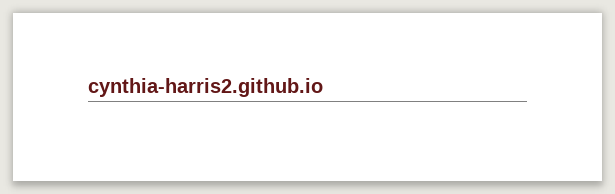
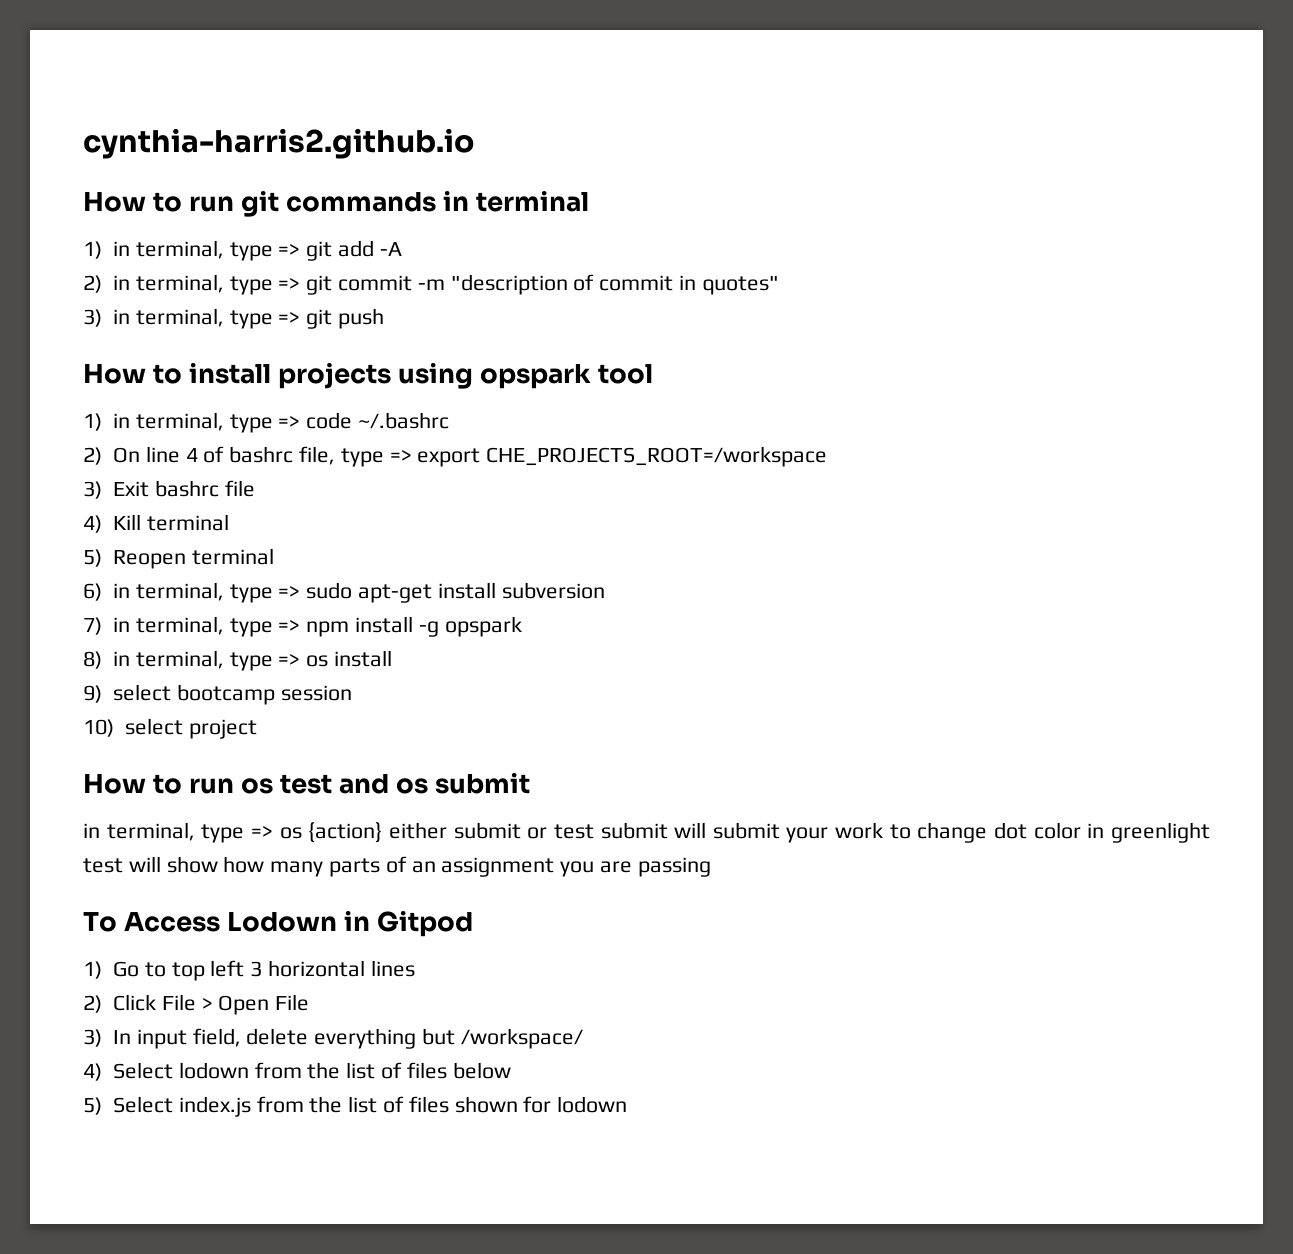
(323, 87) none -> [83,191,590,217] [83,240,402,261] [83,274,779,295] [83,308,385,329] [83,362,654,389] [83,412,450,433] [83,446,828,467] [83,480,255,499] [83,514,229,533] [83,548,274,569] [83,582,605,603] [83,616,522,637] [83,650,393,671] [83,684,352,705] [83,718,257,739] [83,773,531,794] [83,822,1210,843] [83,856,711,877] [83,911,474,937] [83,960,415,981] [83,994,310,1015] [83,1028,583,1049] [83,1062,511,1081] [83,1096,628,1117] // How to run git commands in terminal // 1) in terminal, type => git add -A // 2) in terminal, type => git commit -m "description of commit in quotes" // 3) in terminal, type => git push // How to install projects using opspark tool // 1) in terminal, type => code ~/.bashrc // 2) On line 4 of bashrc file, type => export CHE_PROJECTS_ROOT=/workspace // 3) Exit bashrc file // 4) Kill terminal // 5) Reopen terminal // 6) in terminal, type => sudo apt-get install subversion // 7) in terminal, type => npm install -g opspark // 8) in terminal, type => os install // 9) select bootcamp session // 10) select project // How to run os test and os submit // in terminal, type => os {action} either submit or test submit will submit your work to change dot color in greenlight test will show how many parts of an assignment you are passing // To Access Lodown in Gitpod // 1) Go to top left 3 horizontal lines // 2) Click File > Open File // 3) In input field, delete everything but /workspace/ // 4) Select lodown from the list of files below // 5) Select index.js from the list of files shown for lodown

